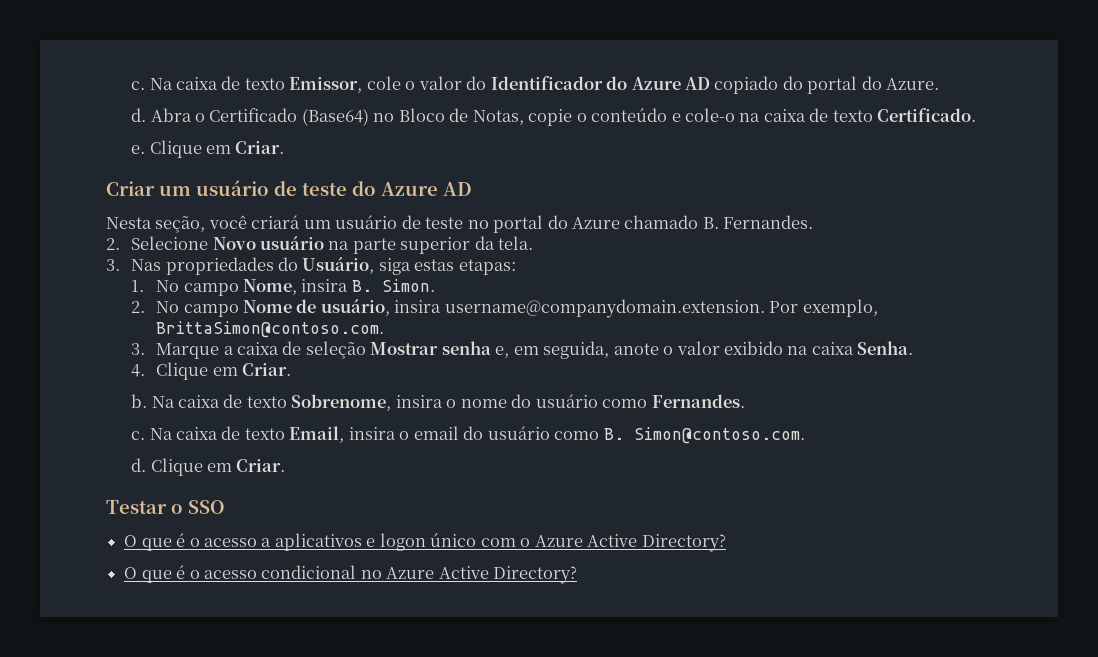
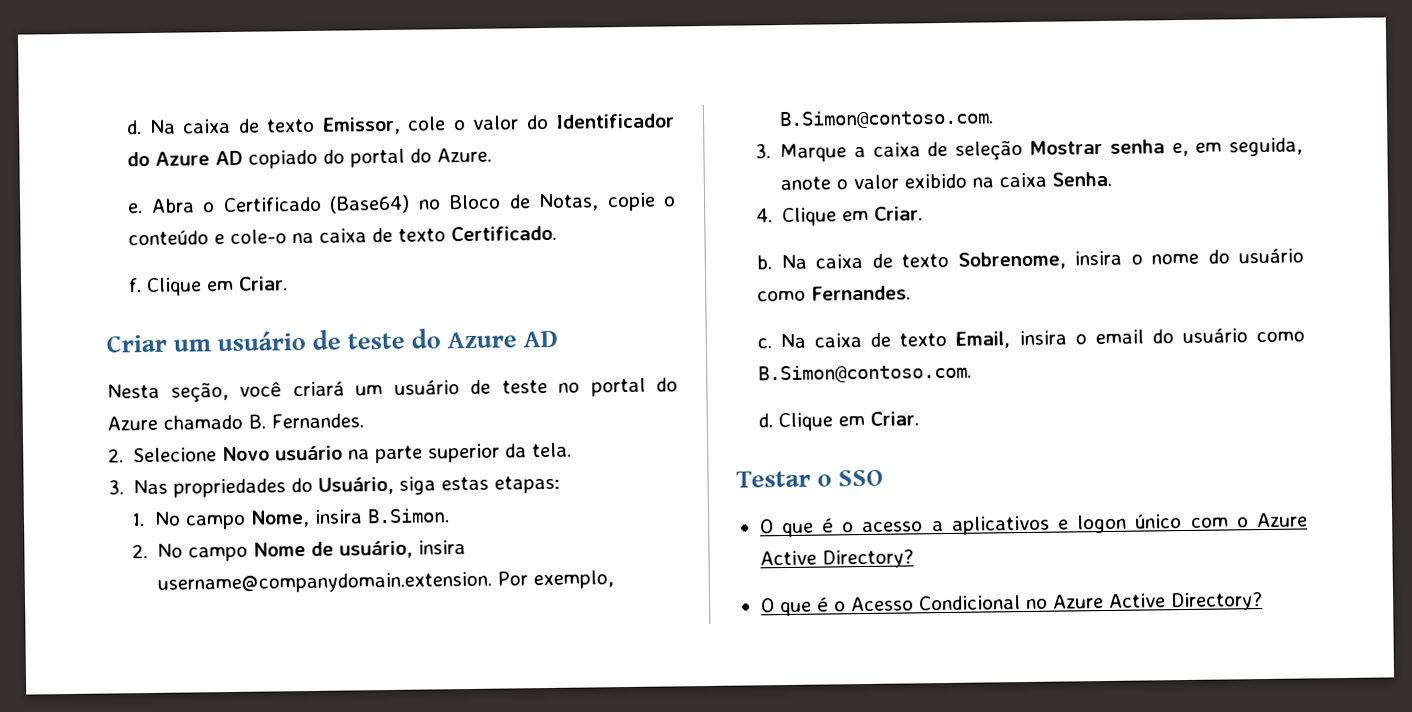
[131,81,146,90] c. -> [126,120,143,135] d.
[131,108,147,122] d. -> [128,203,144,214] e.
[131,145,146,154] e. -> [128,278,143,293] f.
[351,279,435,292] B. Simon. -> [367,508,451,524] B.Simon.
[156,321,385,338] BrittaSimon@contoso.com. -> [779,109,995,130] B.Simon@contoso.com.
[603,427,805,444] B. Simon@contoso.com. -> [758,363,973,384] B.Simon@contoso.com.
[203,565,357,579] acesso condicional -> [850,595,1021,612] Acesso Condicional

